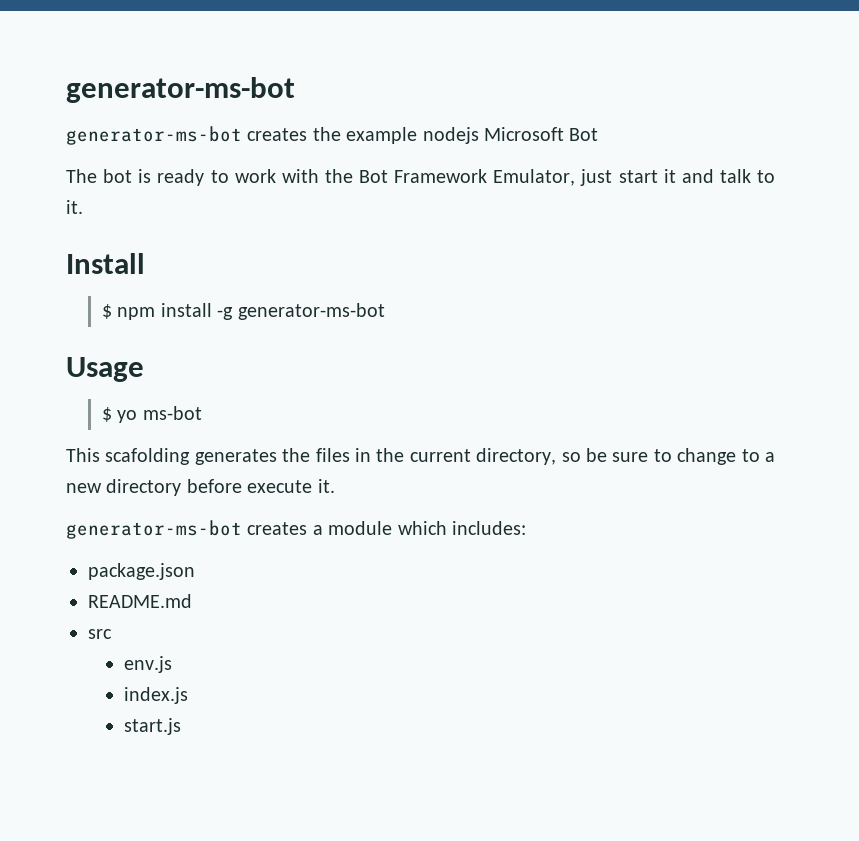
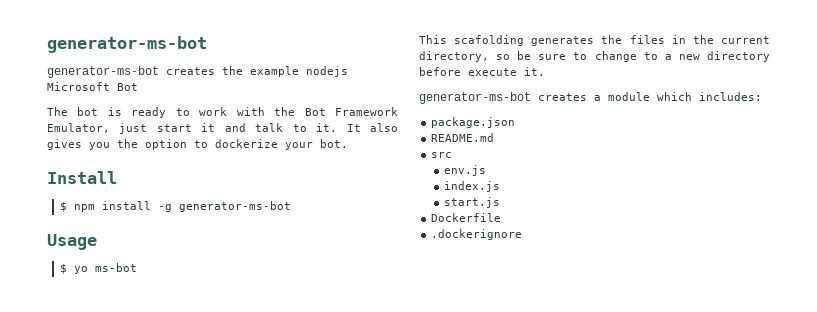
(83, 207) none -> [346,123,399,132] [47,139,348,150] It also gives you the option to dockerize your bot.
(181, 726) none -> [431,213,502,222] [431,229,523,240] // Dockerfile // .dockerignore

